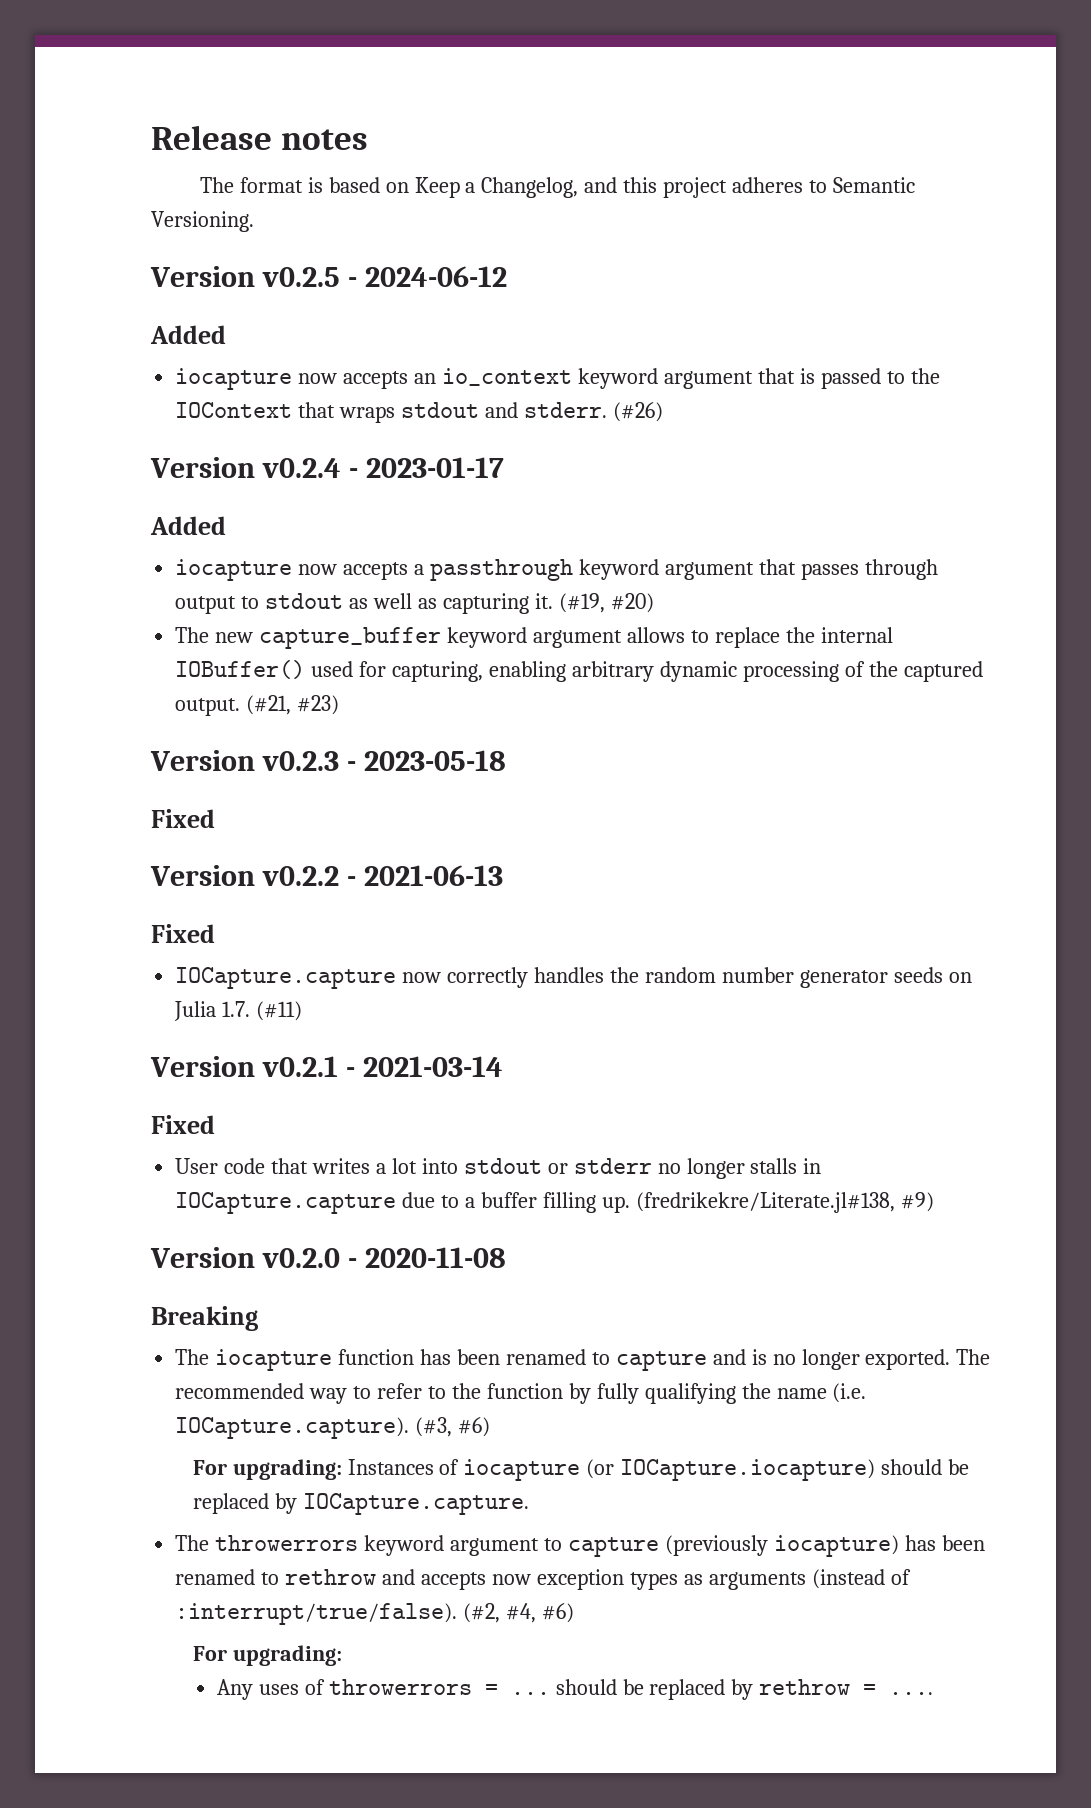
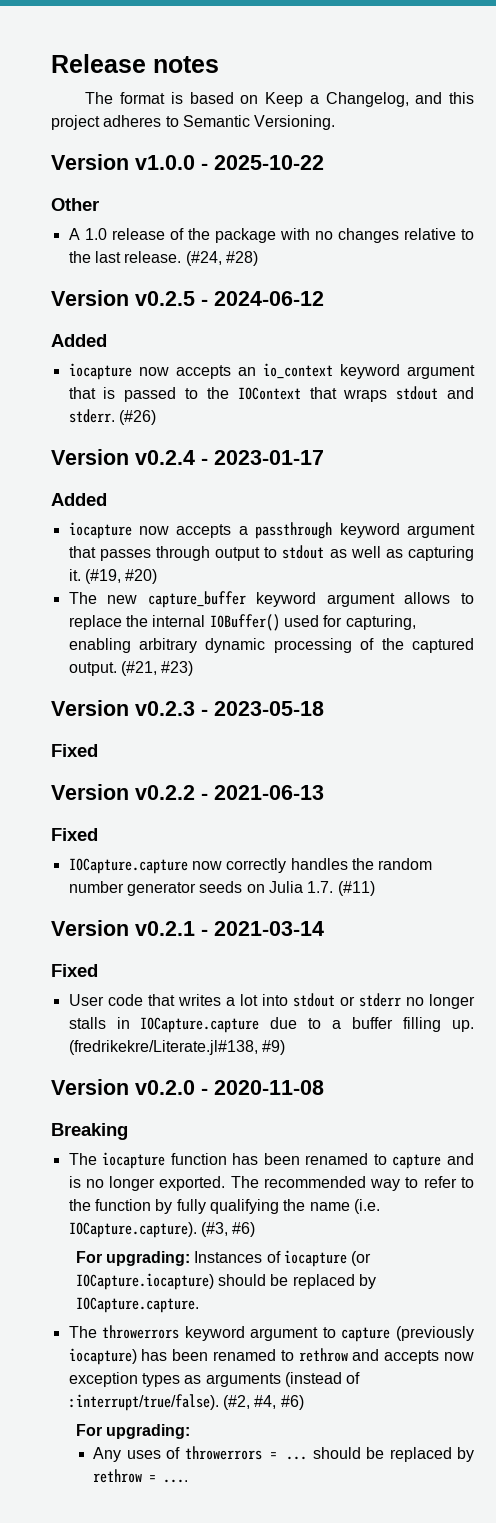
(254, 221) none -> [51,154,324,170] [51,198,99,211] [68,228,475,243] [68,251,258,266] // Version v1.0.0 - 2025-10-22 // Other // A 1.0 release of the package with no changes relative to the last release. (#24, #28)

